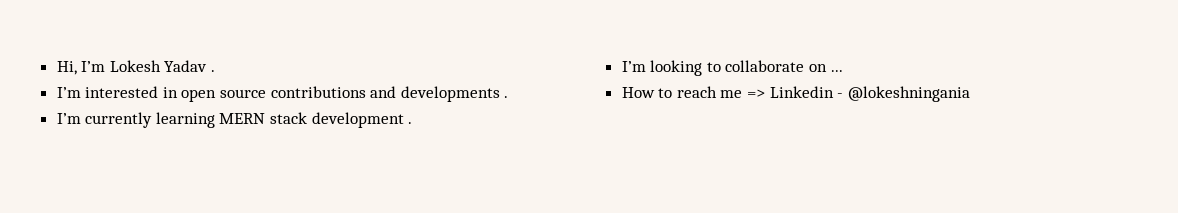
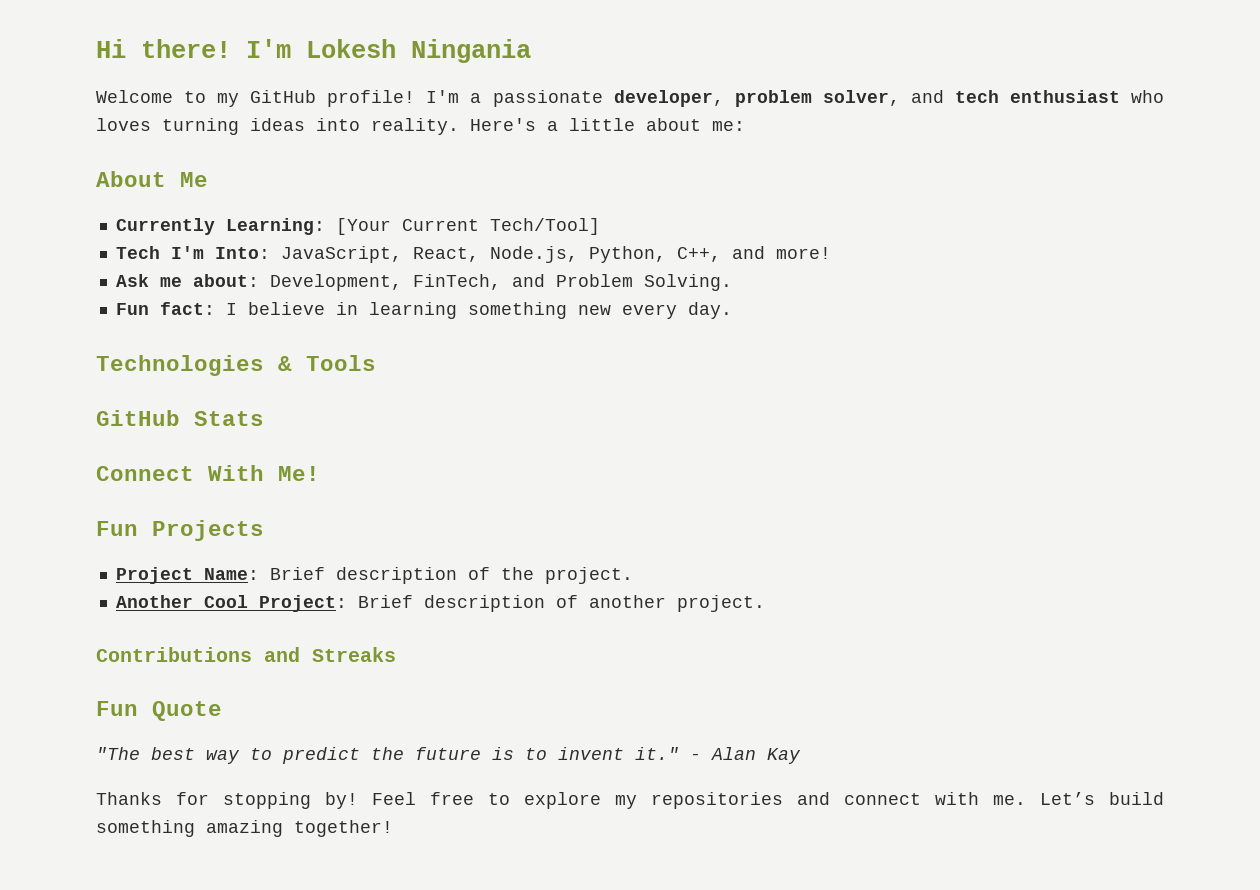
[56,60,216,75] [56,86,509,102] [56,112,413,128] [621,60,843,76] [621,86,970,102] Hi, I’m Lokesh Yadav . // I’m interested in open source contributions and developments . // I’m currently learning MERN stack development . // I’m looking to collaborate on ... // How to reach me => Linkedin - @lokeshningania -> [96,39,531,63] [96,90,1164,107] [96,118,745,135] [96,171,208,187] [115,218,600,235] [115,246,831,263] [115,274,732,291] [115,302,732,319] [96,355,376,376] [96,410,264,426] [96,465,320,481] [96,520,264,541] [115,567,633,584] [115,595,765,612] [96,647,396,662] [96,701,222,721] [96,747,801,764] [96,792,1164,809] [96,820,393,837] Hi there! I'm Lokesh Ningania // Welcome to my GitHub profile! I'm a passionate developer, problem solver, and tech enthusiast who loves turning ideas into reality. Here's a little about me: // About Me // Currently Learning: [Your Current Tech/Tool] // Tech I'm Into: JavaScript, React, Node.js, Python, C++, and more! // Ask me about: Development, FinTech, and Problem Solving. // Fun fact: I believe in learning something new every day. // Technologies & Tools // GitHub Stats // Connect With Me! // Fun Projects // Project Name: Brief description of the project. // Another Cool Project: Brief description of another project. // Contributions and Streaks // Fun Quote // "The best way to predict the future is to invent it." - Alan Kay // Thanks for stopping by! Feel free to explore my repositories and connect with me. Let’s build something amazing together!

